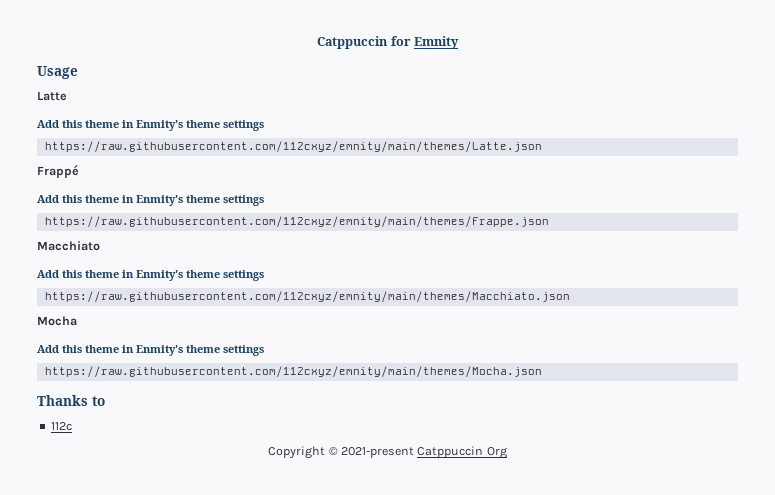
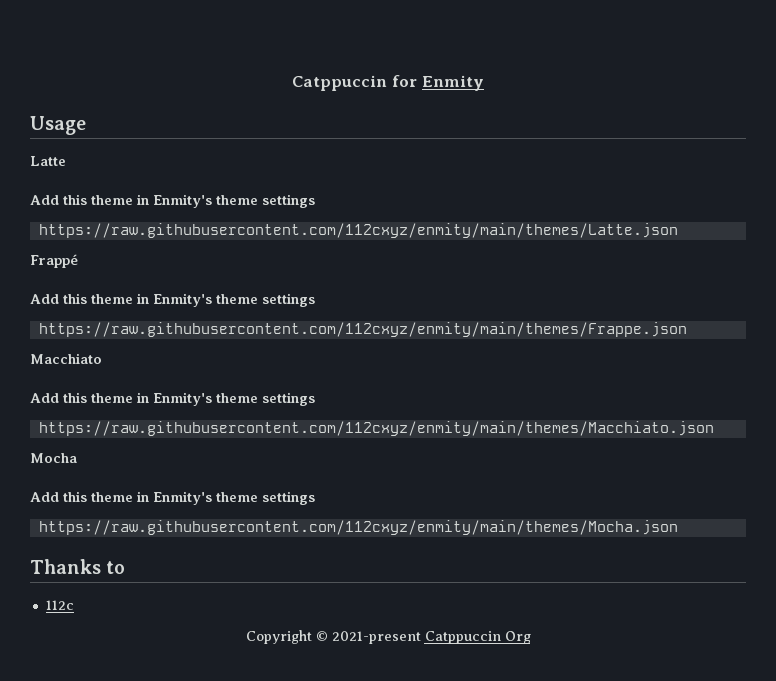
[413,36,459,49] Emnity -> [421,75,484,91] Enmity
[44,141,542,152] https://raw.githubusercontent.com/112cxyz/emnity/main/themes/Latte.json -> [38,223,678,238] https://raw.githubusercontent.com/112cxyz/enmity/main/themes/Latte.json
[44,216,549,227] https://raw.githubusercontent.com/112cxyz/emnity/main/themes/Frappe.json -> [38,322,687,337] https://raw.githubusercontent.com/112cxyz/enmity/main/themes/Frappe.json
[44,291,570,302] https://raw.githubusercontent.com/112cxyz/emnity/main/themes/Macchiato.json -> [38,421,714,436] https://raw.githubusercontent.com/112cxyz/enmity/main/themes/Macchiato.json
[44,366,542,377] https://raw.githubusercontent.com/112cxyz/emnity/main/themes/Mocha.json -> [38,520,678,535] https://raw.githubusercontent.com/112cxyz/enmity/main/themes/Mocha.json

